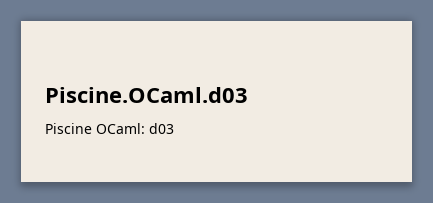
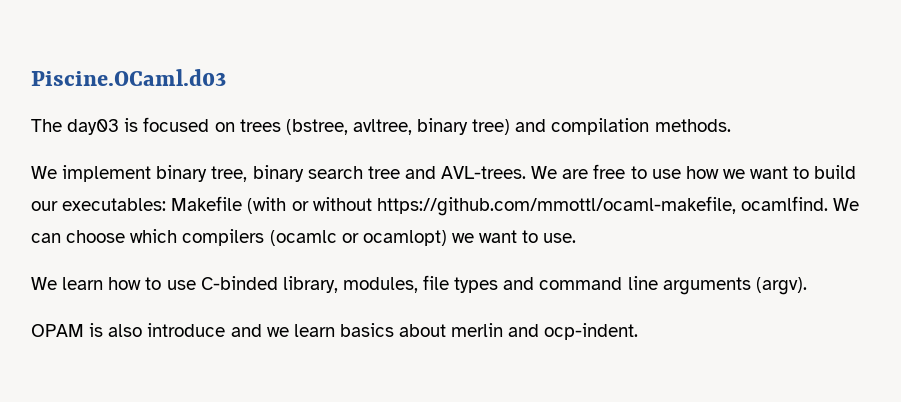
[45,123,174,134] Piscine OCaml: d03 -> [31,117,731,135] [31,164,857,182] [31,196,860,216] [31,229,577,246] [31,275,807,295] [31,323,639,340] The day03 is focused on trees (bstree, avltree, binary tree) and compilation methods. // We implement binary tree, binary search tree and AVL-trees. We are free to use how we want to build our executables: Makefile (with or without https://github.com/mmottl/ocaml-makefile, ocamlfind. We can choose which compilers (ocamlc or ocamlopt) we want to use. // We learn how to use C-binded library, modules, file types and command line arguments (argv). // OPAM is also introduce and we learn basics about merlin and ocp-indent.

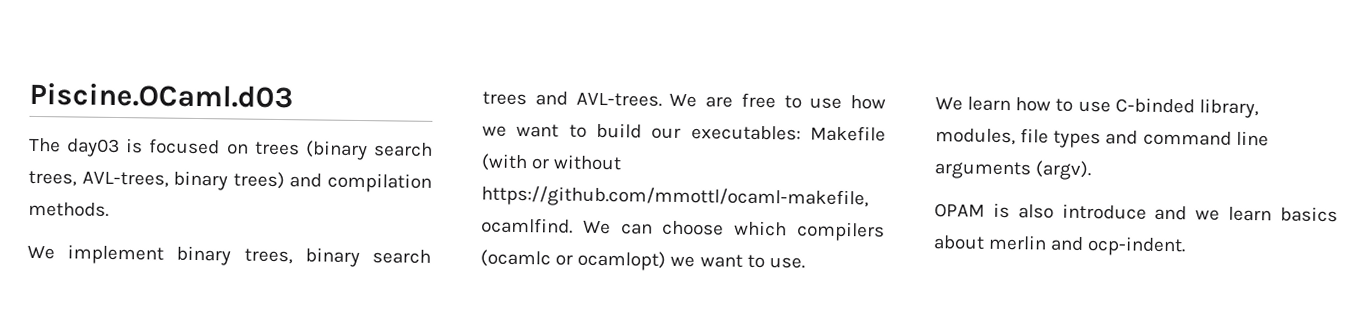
[285,118,511,135] (bstree, avltree, binary tree) -> [304,140,433,161] [28,170,285,191] (binary search trees, AVL-trees, binary trees)
[211,166,248,182] tree, -> [243,248,293,265] trees,
[367,166,400,179] tree -> [482,91,527,106] trees

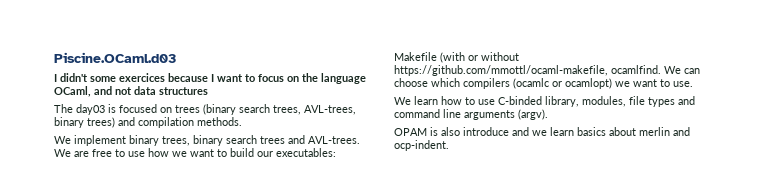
(293, 95) none -> [54,73,366,84] [54,86,208,97] // I didn't some exercices because I want to focus on the language OCaml, and not data structures

